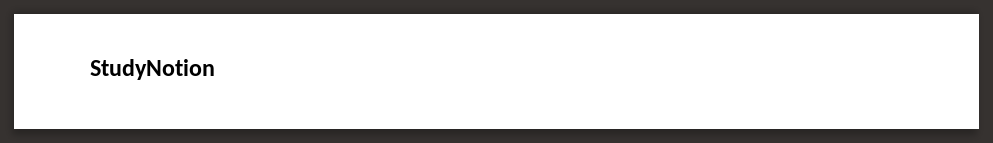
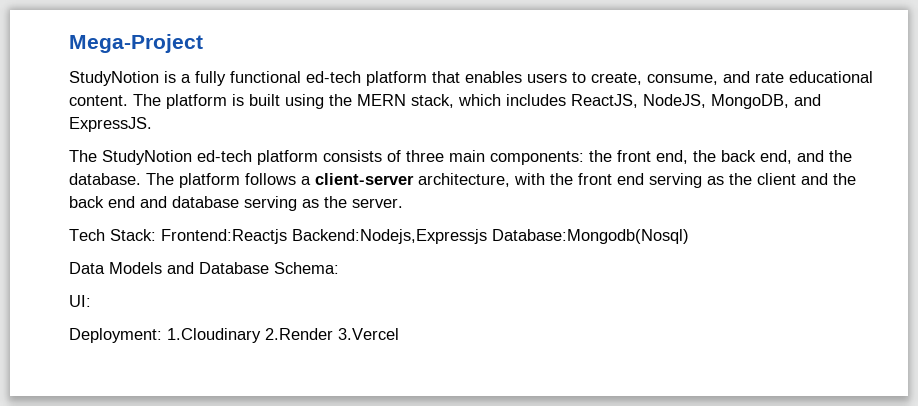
[90,59,215,80] StudyNotion -> [69,34,203,53] [69,71,873,86] [69,94,821,109] [69,117,152,132] [69,150,852,165] [69,173,856,188] [69,196,403,211] [69,229,689,244] [69,262,339,274] [69,295,91,307] [69,328,399,343] Mega-Project // StudyNotion is a fully functional ed-tech platform that enables users to create, consume, and rate educational content. The platform is built using the MERN stack, which includes ReactJS, NodeJS, MongoDB, and ExpressJS. // The StudyNotion ed-tech platform consists of three main components: the front end, the back end, and the database. The platform follows a client-server architecture, with the front end serving as the client and the back end and database serving as the server. // Tech Stack: Frontend:Reactjs Backend:Nodejs,Expressjs Database:Mongodb(Nosql) // Data Models and Database Schema: // UI: // Deployment: 1.Cloudinary 2.Render 3.Vercel

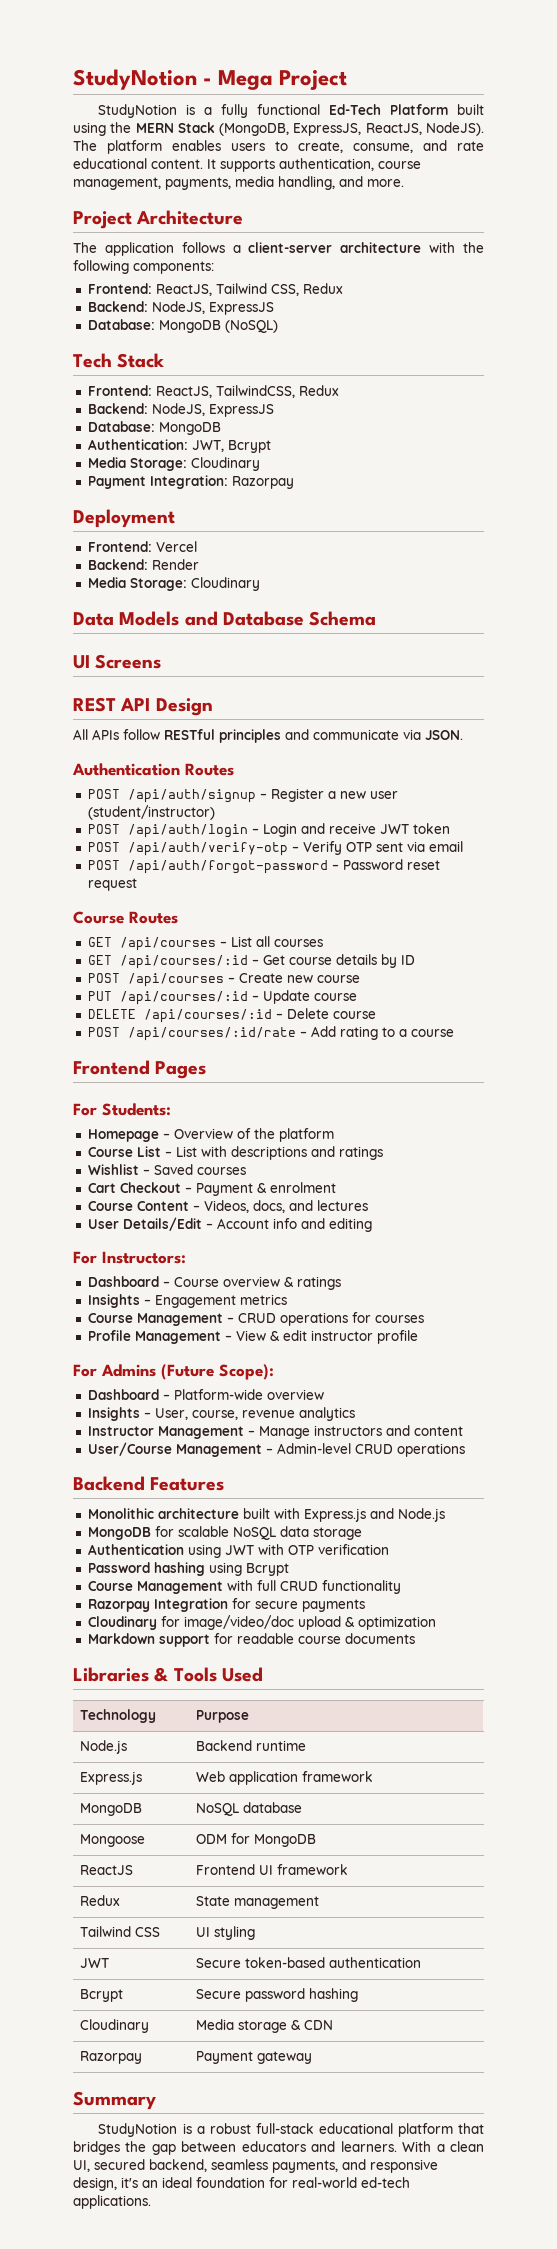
[69,34,203,53] Mega-Project -> [73,69,348,90] StudyNotion - Mega Project
[306,71,460,86] ed-tech platform that -> [329,104,484,115] [73,122,484,136] [73,140,162,154] Ed-Tech Platform built using the MERN Stack (MongoDB, ExpressJS, ReactJS, NodeJS). The platform
[133,94,821,109] [69,117,152,132] [69,150,852,165] [69,173,240,188] The platform is built using the MERN stack, which includes ReactJS, NodeJS, MongoDB, and ExpressJS. // The StudyNotion ed-tech platform consists of three main components: the front end, the back end, and the database. The platform -> [207,158,421,172] [73,176,404,190] [73,210,244,229] [73,242,174,256] It supports authentication, course management, payments, media handling, and more. // Project Architecture // The application
[418,173,510,187] architecture, -> [340,242,422,253] architecture
[578,173,856,188] [69,196,403,211] [69,229,689,244] [69,262,339,274] [69,295,91,307] [69,328,399,343] front end serving as the client and the back end and database serving as the server. // Tech Stack: Frontend:Reactjs Backend:Nodejs,Expressjs Database:Mongodb(Nosql) // Data Models and Database Schema: // UI: // Deployment: 1.Cloudinary 2.Render 3.Vercel -> [73,260,214,274] [87,283,343,296] [87,301,274,315] [87,319,278,333] [73,353,165,368] [87,385,339,398] [87,403,274,417] [87,421,221,435] [87,439,271,453] [87,457,260,471] [87,475,294,489] [73,509,175,528] [87,541,197,552] [87,559,199,570] [87,577,260,591] [73,611,377,626] [73,654,162,669] [73,697,213,716] [73,729,463,743] [72,763,234,776] [87,788,398,803] [87,805,215,820] [87,823,450,838] [87,841,463,856] [87,859,440,874] [87,878,137,891] [73,911,178,924] [87,936,323,951] [87,954,415,969] [87,973,360,987] [87,990,357,1005] [87,1008,376,1023] [87,1026,454,1041] [73,1060,207,1079] [73,1103,171,1116] [87,1128,334,1142] [87,1146,383,1160] [87,1164,246,1175] [87,1182,336,1196] [87,1200,368,1213] [87,1217,372,1232] [73,1251,186,1264] [87,1276,341,1290] [87,1294,287,1308] [87,1312,424,1326] [87,1330,418,1344] [73,1364,274,1380] [87,1389,324,1400] [87,1407,355,1421] [87,1425,463,1439] [87,1442,465,1457] [73,1476,225,1491] [87,1508,445,1522] [87,1526,362,1540] [87,1544,389,1558] [87,1562,289,1576] [87,1580,401,1594] [87,1598,365,1612] [87,1615,436,1630] [87,1633,415,1647] [73,1667,263,1682] [80,1709,157,1723] [196,1710,250,1723] [80,1740,128,1754] [196,1740,307,1751] [80,1771,143,1785] [196,1771,374,1785] [80,1803,143,1816] [196,1802,303,1816] [80,1834,146,1847] [196,1833,317,1847] [80,1865,134,1875] [196,1864,349,1875] [80,1895,121,1906] [196,1896,320,1909] [80,1926,161,1937] [196,1926,256,1940] [80,1958,110,1968] [196,1957,422,1968] [80,1989,124,2002] [196,1988,359,2002] [80,2019,150,2033] [196,2019,334,2033] [80,2051,143,2064] [196,2051,313,2064] [73,2091,156,2110] [98,2123,484,2137] [73,2141,485,2155] [73,2159,438,2173] [73,2177,410,2191] [73,2195,151,2209] following components: // Frontend: ReactJS, Tailwind CSS, Redux // Backend: NodeJS, ExpressJS // Database: MongoDB (NoSQL) // Tech Stack // Frontend: ReactJS, TailwindCSS, Redux // Backend: NodeJS, ExpressJS // Database: MongoDB // Authentication: JWT, Bcrypt // Media Storage: Cloudinary // Payment Integration: Razorpay // Deployment // Frontend: Vercel // Backend: Render // Media Storage: Cloudinary // Data Models and Database Schema // UI Screens // REST API Design // All APIs follow RESTful principles and communicate via JSON. // Authentication Routes // POST /api/auth/signup – Register a new user (student/instructor) // POST /api/auth/login – Login and receive JWT token // POST /api/auth/verify-otp – Verify OTP sent via email // POST /api/auth/forgot-password – Password reset request // Course Routes // GET /api/courses – List all courses // GET /api/courses/:id – Get course details by ID // POST /api/courses – Create new course // PUT /api/courses/:id – Update course // DELETE /api/courses/:id – Delete course // POST /api/courses/:id/rate – Add rating to a course // Frontend Pages // For Students: // Homepage – Overview of the platform // Course List – List with descriptions and ratings // Wishlist – Saved courses // Cart Checkout – Payment & enrolment // Course Content – Videos, docs, and lectures // User Details/Edit – Account info and editing // For Instructors: // Dashboard – Course overview & ratings // Insights – Engagement metrics // Course Management – CRUD operations for courses // Profile Management – View & edit instructor profile // For Admins (Future Scope): // Dashboard – Platform-wide overview // Insights – User, course, revenue analytics // Instructor Management – Manage instructors and content // User/Course Management – Admin-level CRUD operations // Backend Features // Monolithic architecture built with Express.js and Node.js // MongoDB for scalable NoSQL data storage // Authentication using JWT with OTP verification // Password hashing using Bcrypt // Course Management with full CRUD functionality // Razorpay Integration for secure payments // Cloudinary for image/video/doc upload & optimization // Markdown support for readable course documents // Libraries & Tools Used // Technology | Purpose // Node.js | Backend runtime // Express.js | Web application framework // MongoDB | NoSQL database // Mongoose | ODM for MongoDB // ReactJS | Frontend UI framework // Redux | State management // Tailwind CSS | UI styling // JWT | Secure token-based authentication // Bcrypt | Secure password hashing // Cloudinary | Media storage & CDN // Razorpay | Payment gateway // Summary // StudyNotion is a robust full-stack educational platform that bridges the gap between educators and learners. With a clean UI, secured backend, seamless payments, and responsive design, it's an ideal foundation for real-world ed-tech applications.

